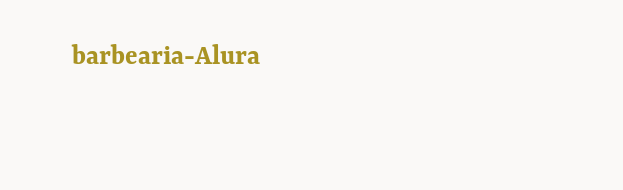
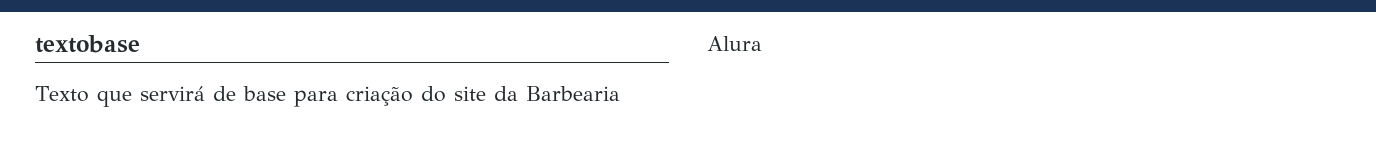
[71,44,260,64] barbearia-Alura -> [35,35,140,53] [35,86,620,107] [707,36,762,51] textobase // Texto que servirá de base para criação do site da Barbearia Alura

